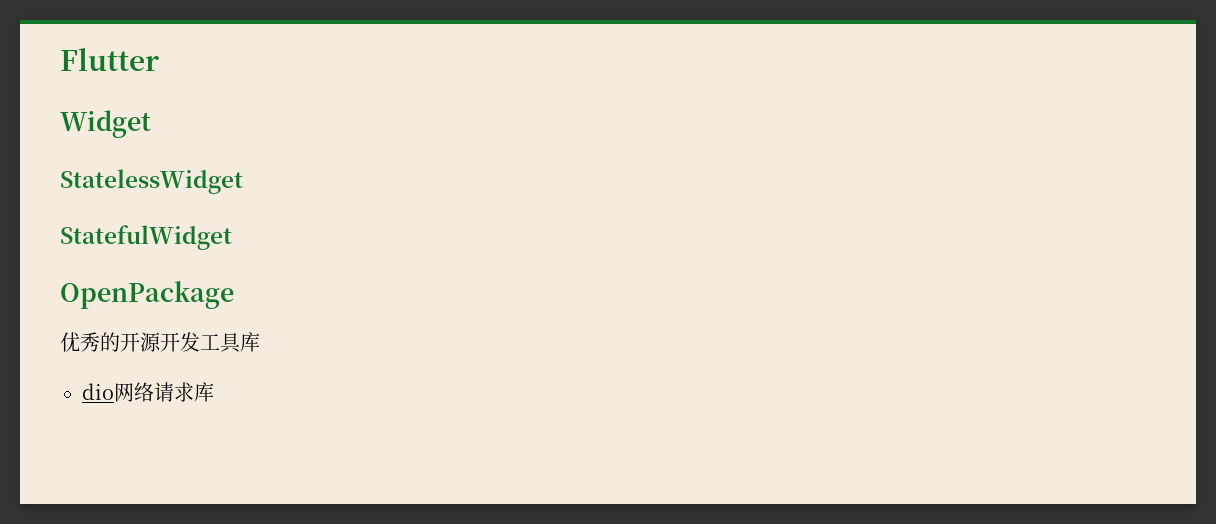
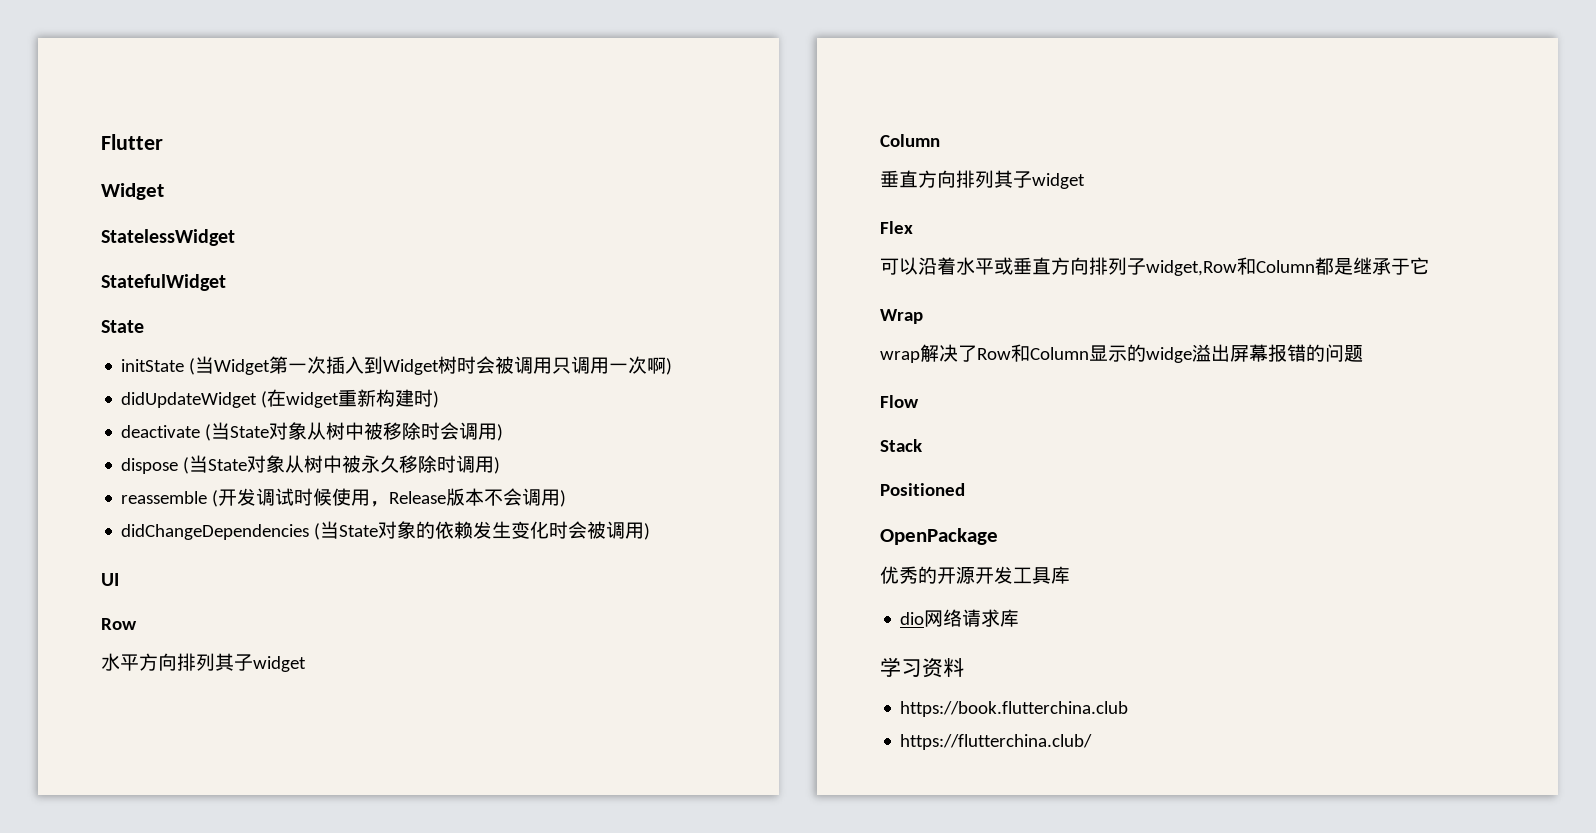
(232, 237) none -> [101,320,144,333] [121,356,673,375] [121,389,440,408] [121,422,504,441] [121,455,501,474] [121,488,567,507] [121,521,651,540] [101,573,119,586] [101,618,137,630] [101,653,306,672] [880,134,940,147] [880,170,1085,189] [880,221,913,234] [880,257,1429,276] [880,309,923,324] [880,344,1363,363] [880,395,919,408] [880,439,922,452] [880,483,965,496] // State // initState (当Widget第一次插入到Widget树时会被调用只调用一次啊) // didUpdateWidget (在widget重新构建时) // deactivate (当State对象从树中被移除时会调用) // dispose (当State对象从树中被永久移除时调用) // reassemble (开发调试时候使用，Release版本不会调用) // didChangeDependencies (当State对象的依赖发生变化时会被调用) // UI // Row // 水平方向排列其子widget // Column // 垂直方向排列其子widget // Flex // 可以沿着水平或垂直方向排列子widget,Row和Column都是继承于它 // Wrap // wrap解决了Row和Column显示的widge溢出屏幕报错的问题 // Flow // Stack // Positioned
(214, 392) none -> [880,657,964,678] [900,701,1129,717] [900,734,1093,750] // 学习资料 // https://book.flutterchina.club // https://flutterchina.club/

